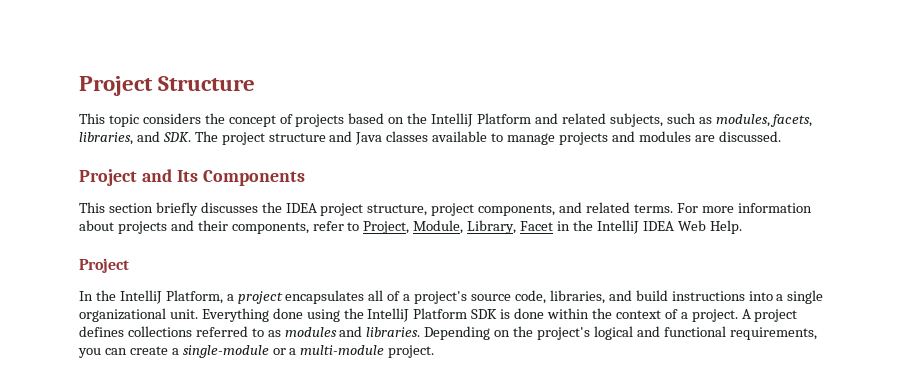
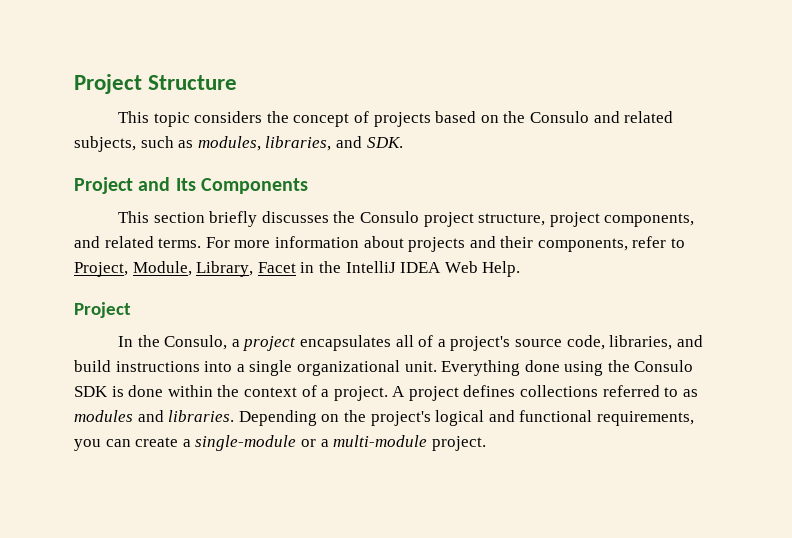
[431,113,532,127] IntelliJ Platform -> [530,111,590,123] Consulo
[770,114,813,127] facets, -> (261, 143) none
[194,131,781,145] The project structure and Java classes available to manage projects and modules are discussed. -> (403, 142) none
[285,203,317,213] IDEA -> [360,211,420,223] Consulo
[119,290,223,304] IntelliJ Platform, -> [164,335,228,350] Consulo,
[367,308,468,322] IntelliJ Platform -> [634,360,694,372] Consulo

